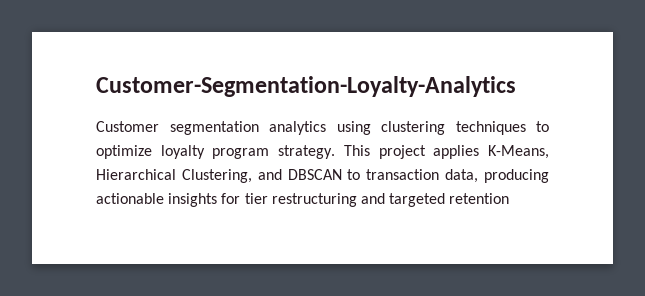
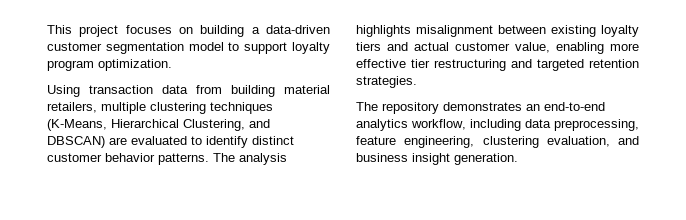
[96,76,516,97] [96,121,549,135] [96,145,549,159] [96,169,549,183] [96,193,241,207] Customer-Segmentation-Loyalty-Analytics // Customer segmentation analytics using clustering techniques to optimize loyalty program strategy. This project applies K-Means, Hierarchical Clustering, and DBSCAN to transaction data, producing actionable insights for -> [47,25,330,37] [47,42,331,54] [47,59,172,71] [47,85,330,97] [47,102,273,114] [47,119,270,131] [47,136,294,148] [47,153,287,165] [356,25,639,37] [356,42,639,54] [356,59,406,68] This project focuses on building a data-driven customer segmentation model to support loyalty program optimization. // Using transaction data from building material retailers, multiple clustering techniques (K-Means, Hierarchical Clustering, and DBSCAN) are evaluated to identify distinct customer behavior patterns. The analysis highlights misalignment between existing loyalty tiers and actual customer value, enabling more effective
(510, 198) none -> [356,76,417,88] [356,102,605,114] [356,119,639,131] [356,136,639,148] [356,153,518,165] strategies. // The repository demonstrates an end-to-end analytics workflow, including data preprocessing, feature engineering, clustering evaluation, and business insight generation.

